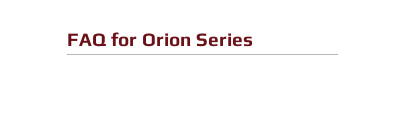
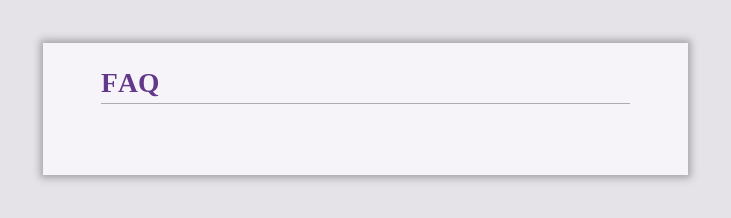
[111,32,254,47] for Orion Series -> (159, 85) none

